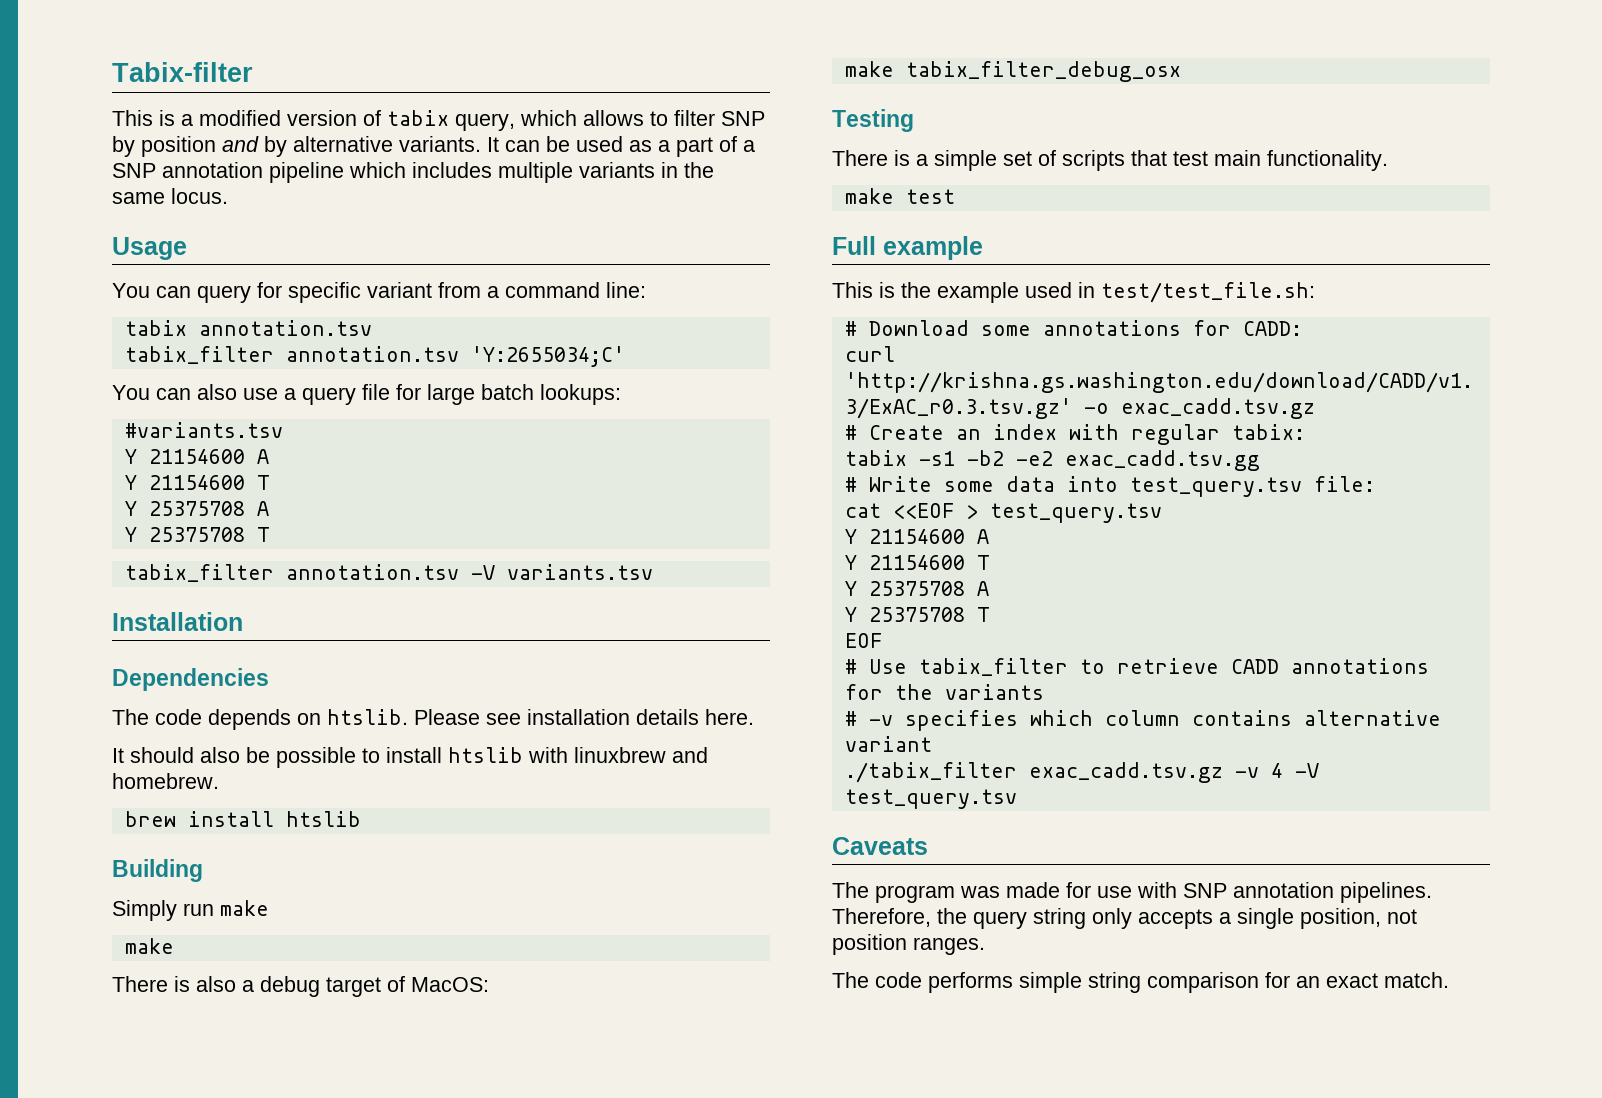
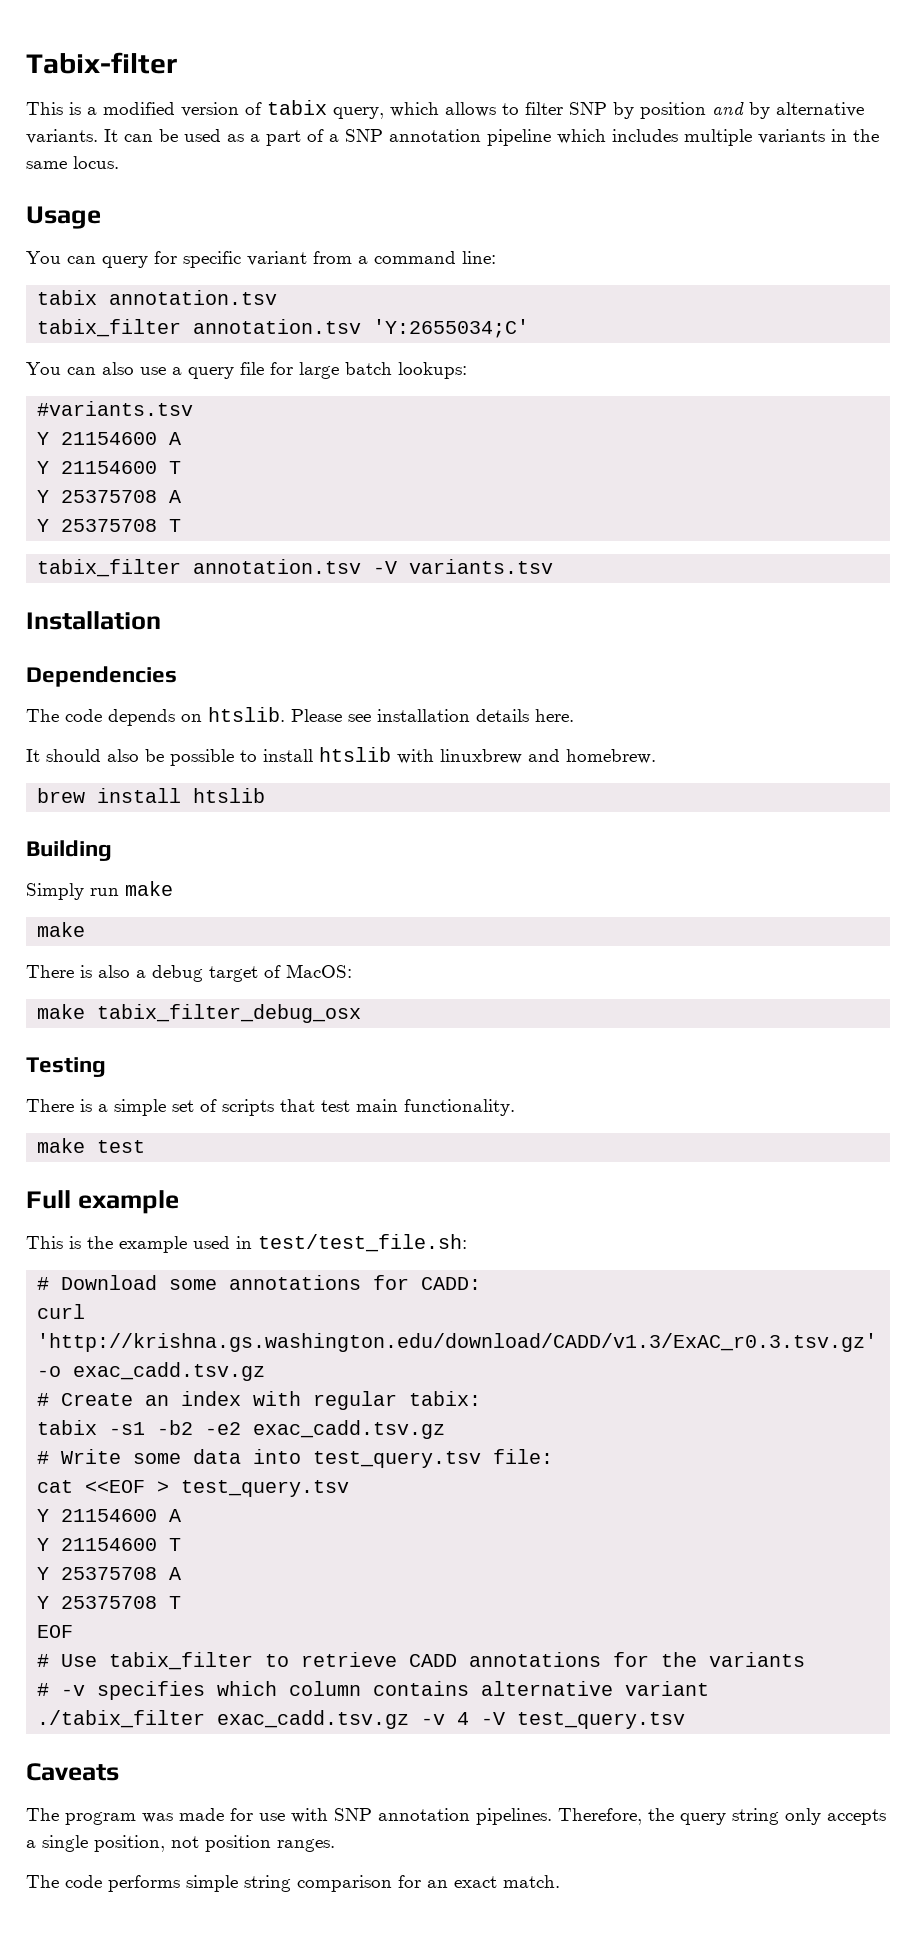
[1064,450,1260,471] exac_cadd.tsv.gg -> [253,1420,446,1439] exac_cadd.tsv.gz

